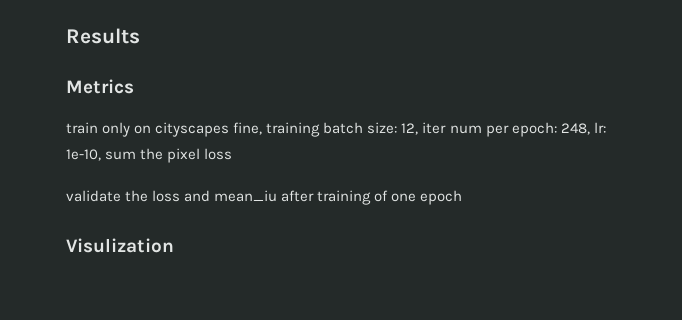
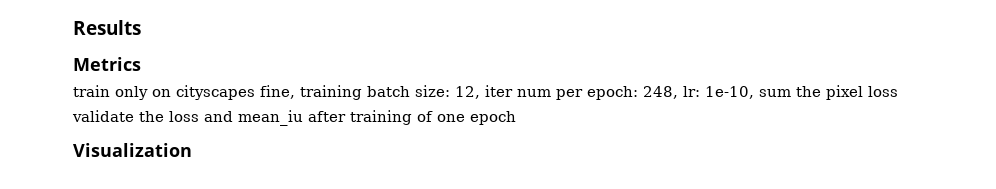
[66,238,174,253] Visulization -> [73,143,192,157] Visualization

